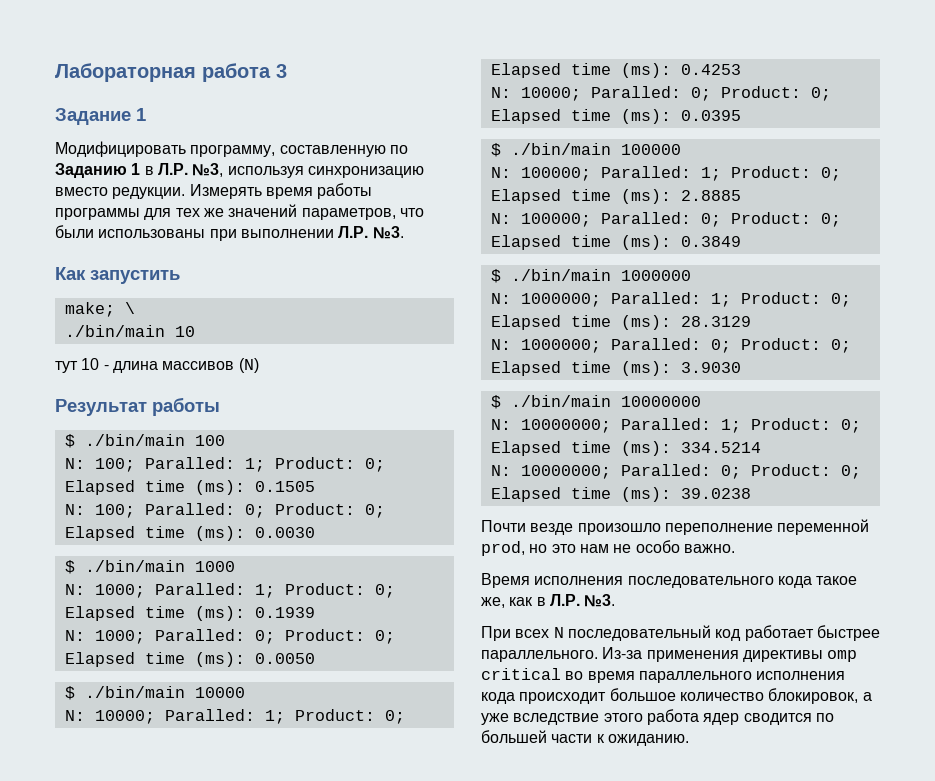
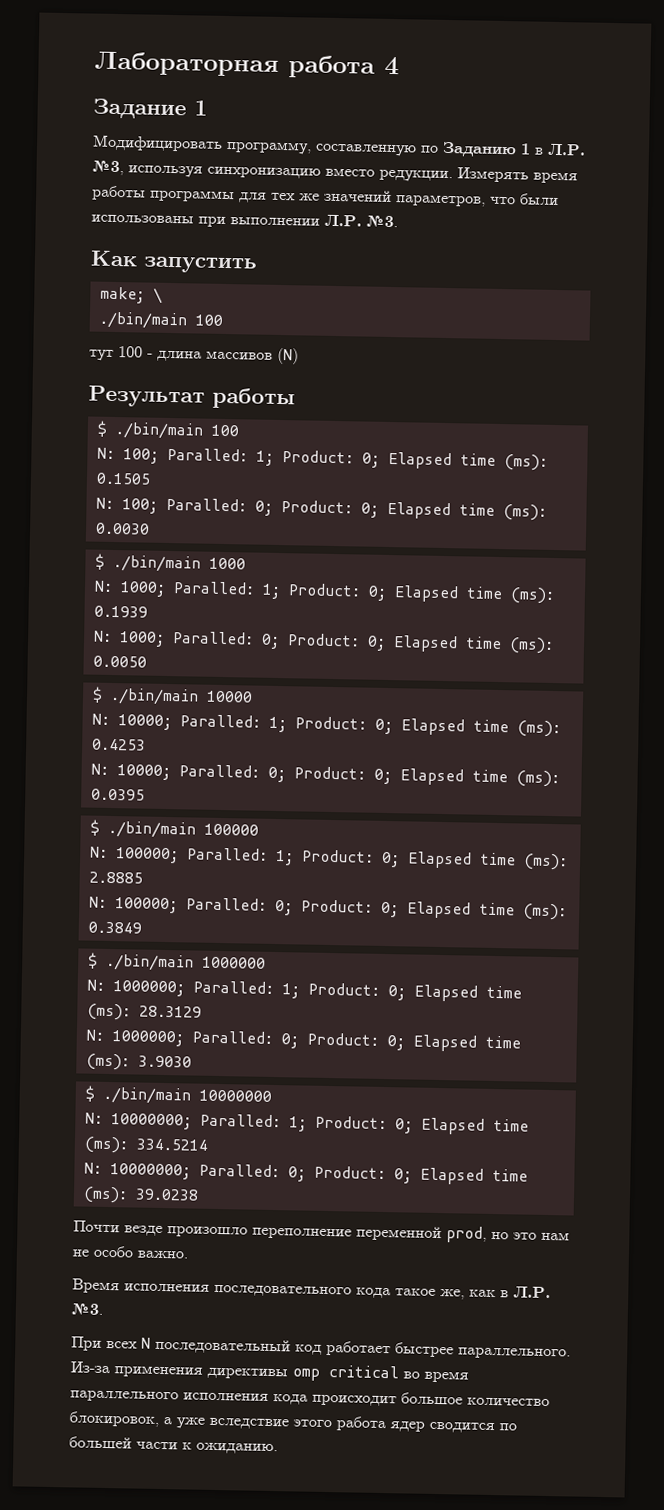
[276,64,287,78] 3 -> [384,56,399,76] 4
[174,326,195,337] 10 -> [194,314,223,326] 100
[81,358,100,370] 10 -> [118,346,143,358] 100

